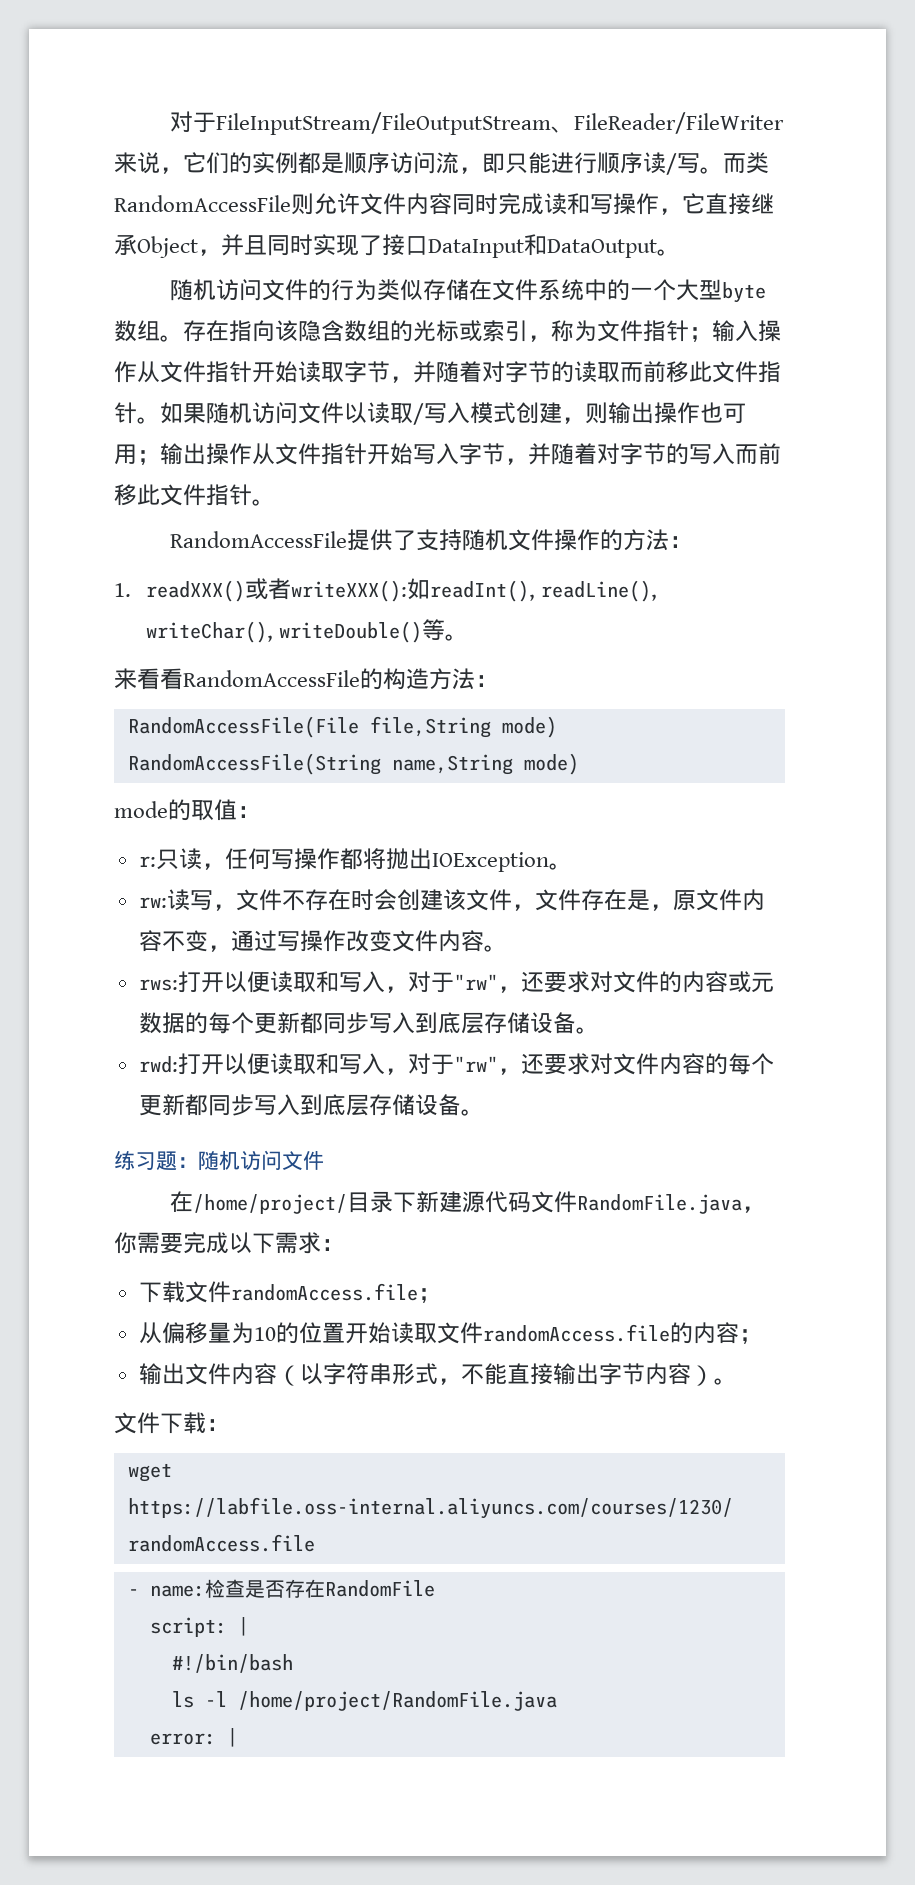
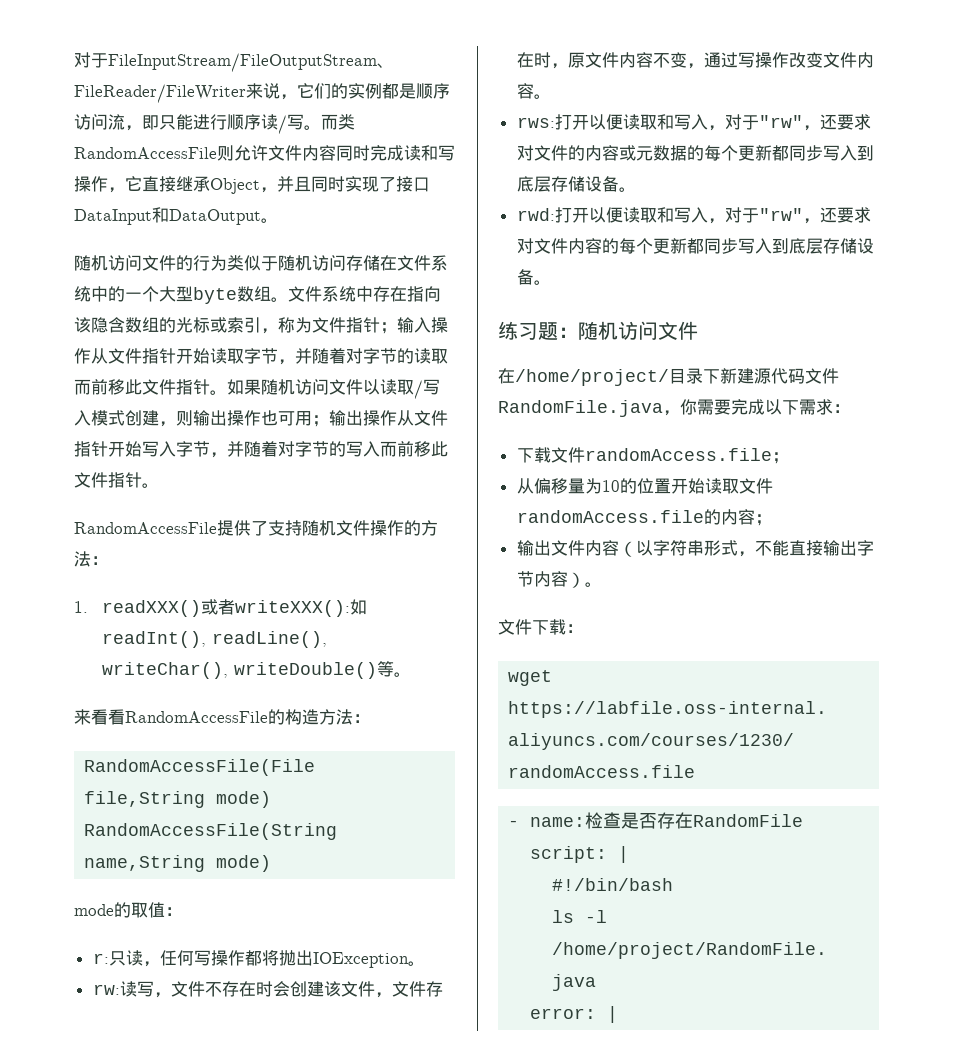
(424, 290) none -> [261,255,346,271] 于随机访问
(183, 338) none -> [288,286,373,302] 文件系统中
[626,889,650,911] 是 -> [533,52,551,68] 时

